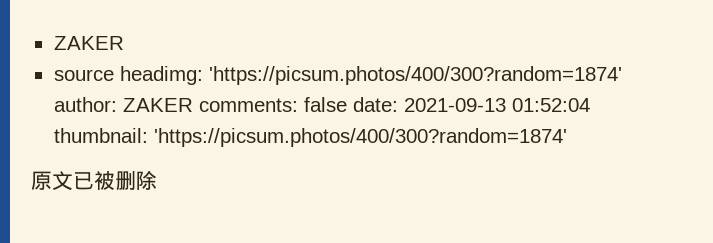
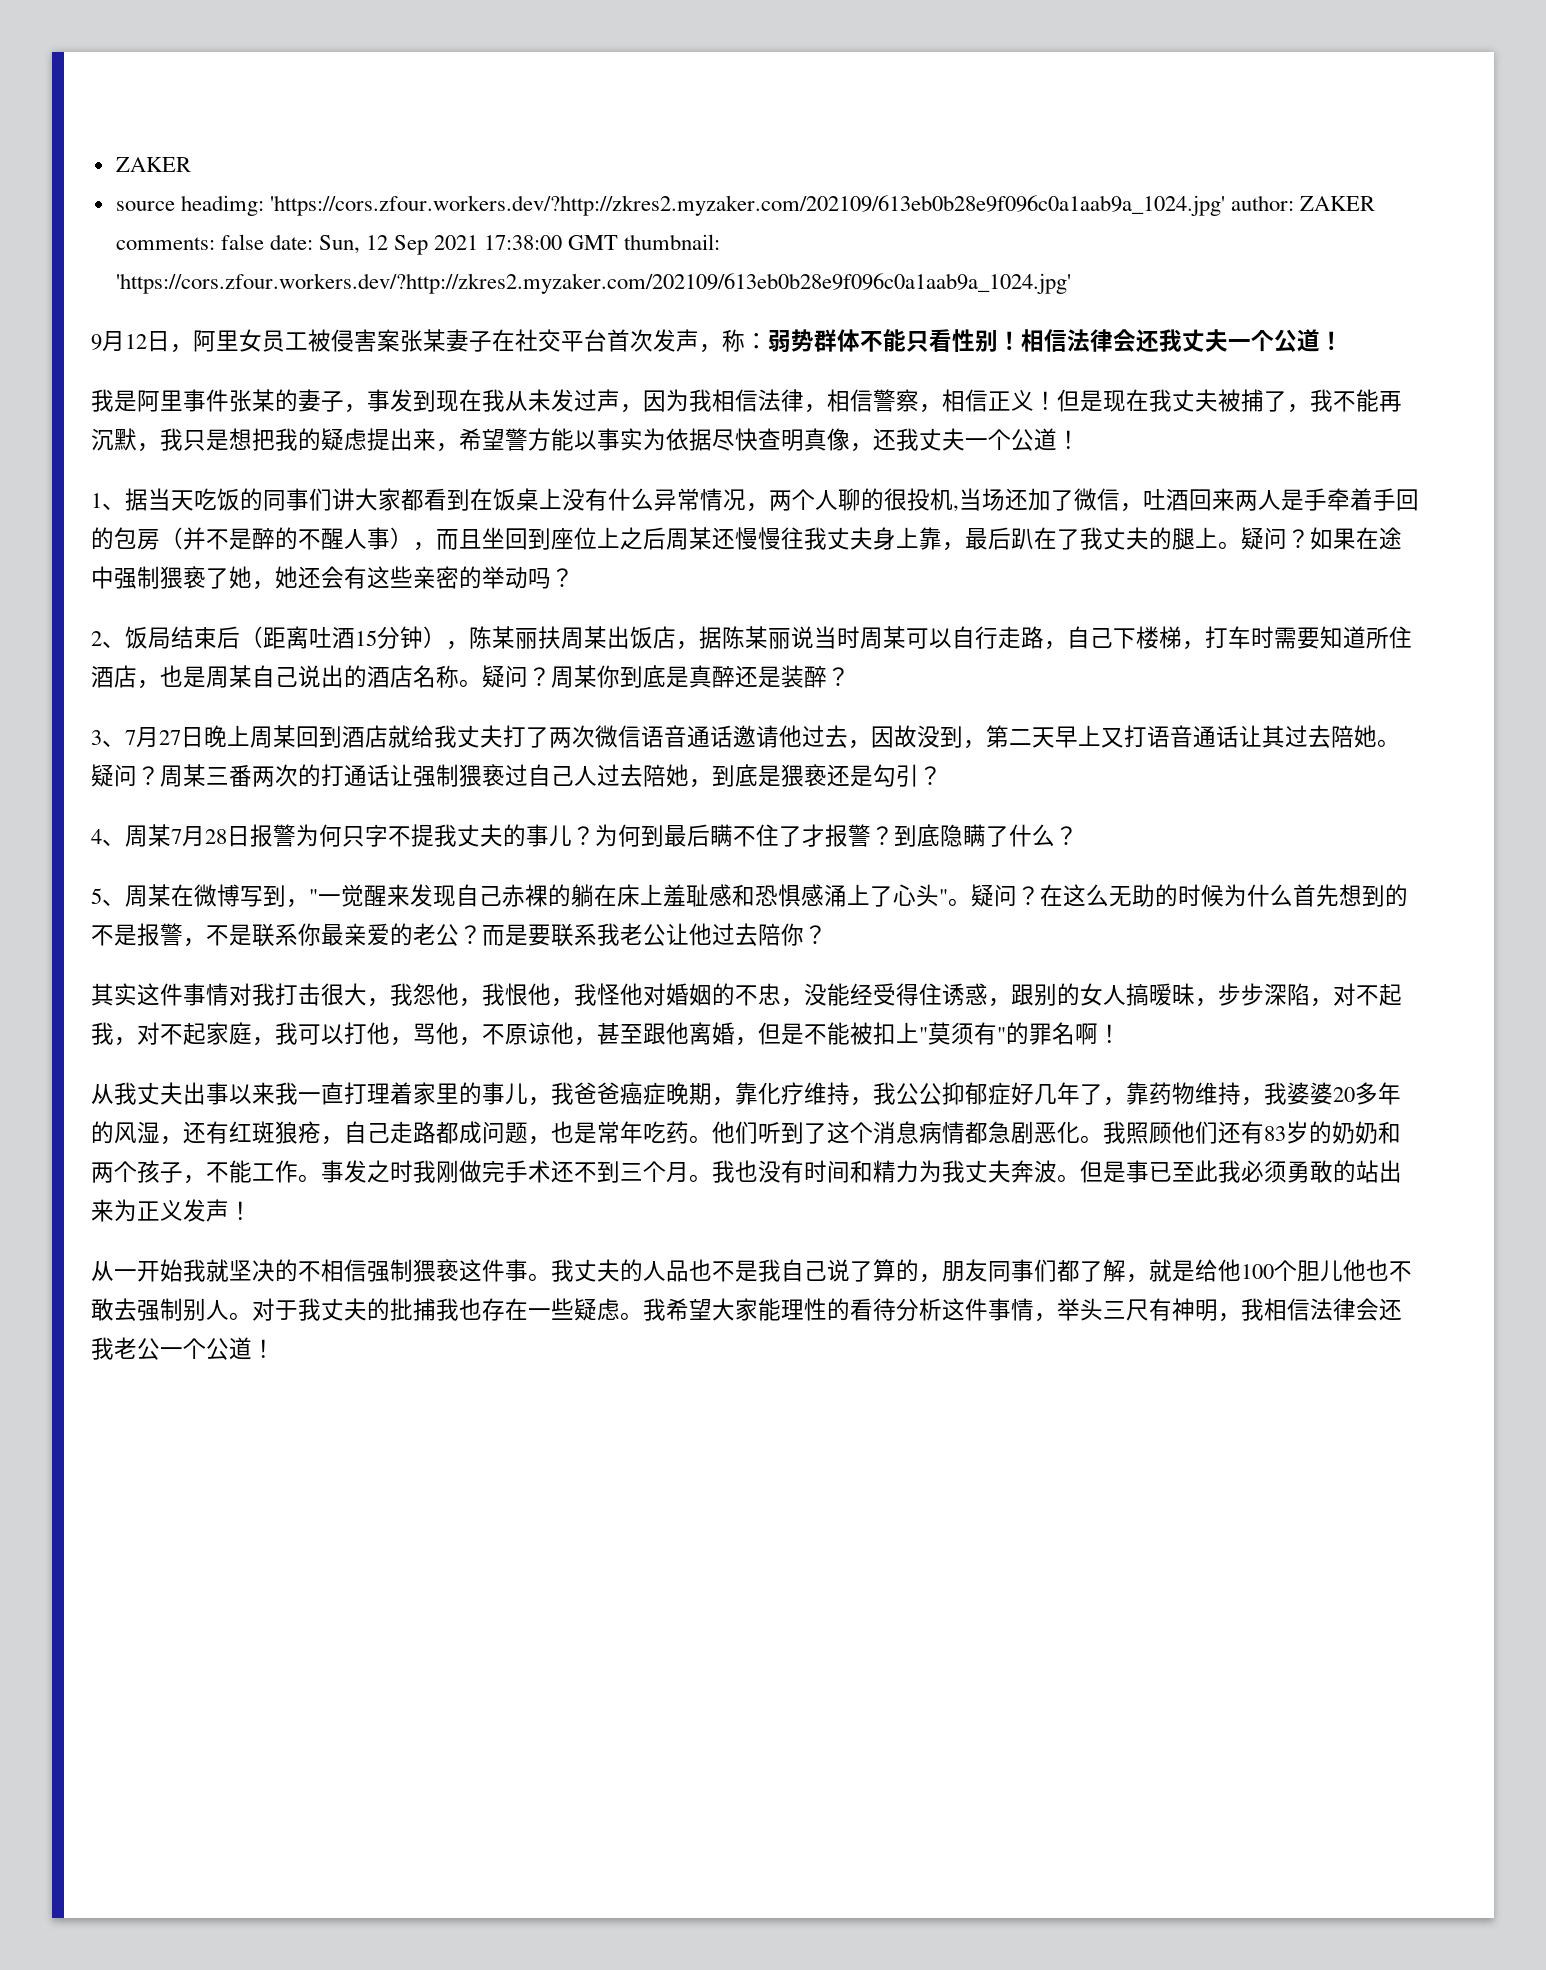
[208,66,622,85] 'https://picsum.photos/400/300?random=1874' -> [269,195,1225,216] 'https://cors.zfour.workers.dev/?http://zkres2.myzaker.com/202109/613eb0b28e9f096c0a1aab9a_1024.jpg'
[403,98,590,112] [53,128,567,147] [31,170,157,191] 2021-09-13 01:52:04 thumbnail: 'https://picsum.photos/400/300?random=1874' // 原文已被删除 -> [318,234,721,255] [115,273,1071,294] [91,329,1343,353] [91,389,1402,413] [91,428,1080,452] [91,488,1419,512] [91,527,1402,551] [91,566,574,590] [91,626,1412,650] [91,665,850,689] [91,725,1400,749] [91,764,942,788] [91,824,1078,847] [91,884,1408,908] [91,923,827,947] [91,983,1402,1007] [91,1022,1121,1046] [91,1082,1401,1106] [91,1121,1401,1145] [91,1160,1402,1184] [91,1199,252,1222] [91,1259,1412,1283] [91,1298,1402,1322] [91,1337,275,1360] Sun, 12 Sep 2021 17:38:00 GMT thumbnail: 'https://cors.zfour.workers.dev/?http://zkres2.myzaker.com/202109/613eb0b28e9f096c0a1aab9a_1024.jpg' // 9月12日，阿里女员工被侵害案张某妻子在社交平台首次发声，称：弱势群体不能只看性别！相信法律会还我丈夫一个公道！ // 我是阿里事件张某的妻子，事发到现在我从未发过声，因为我相信法律，相信警察，相信正义！但是现在我丈夫被捕了，我不能再沉默，我只是想把我的疑虑提出来，希望警方能以事实为依据尽快查明真像，还我丈夫一个公道！ // 1、据当天吃饭的同事们讲大家都看到在饭桌上没有什么异常情况，两个人聊的很投机,当场还加了微信，吐酒回来两人是手牵着手回的包房（并不是醉的不醒人事），而且坐回到座位上之后周某还慢慢往我丈夫身上靠，最后趴在了我丈夫的腿上。疑问？如果在途中强制猥亵了她，她还会有这些亲密的举动吗？ // 2、饭局结束后（距离吐酒15分钟），陈某丽扶周某出饭店，据陈某丽说当时周某可以自行走路，自己下楼梯，打车时需要知道所住酒店，也是周某自己说出的酒店名称。疑问？周某你到底是真醉还是装醉？ // 3、7月27日晚上周某回到酒店就给我丈夫打了两次微信语音通话邀请他过去，因故没到，第二天早上又打语音通话让其过去陪她。疑问？周某三番两次的打通话让强制猥亵过自己人过去陪她，到底是猥亵还是勾引？ // 4、周某7月28日报警为何只字不提我丈夫的事儿？为何到最后瞒不住了才报警？到底隐瞒了什么？ // 5、周某在微博写到，"一觉醒来发现自己赤裸的躺在床上羞耻感和恐惧感涌上了心头"。疑问？在这么无助的时候为什么首先想到的不是报警，不是联系你最亲爱的老公？而是要联系我老公让他过去陪你？ // 其实这件事情对我打击很大，我怨他，我恨他，我怪他对婚姻的不忠，没能经受得住诱惑，跟别的女人搞暧昧，步步深陷，对不起我，对不起家庭，我可以打他，骂他，不原谅他，甚至跟他离婚，但是不能被扣上"莫须有"的罪名啊！ // 从我丈夫出事以来我一直打理着家里的事儿，我爸爸癌症晚期，靠化疗维持，我公公抑郁症好几年了，靠药物维持，我婆婆20多年的风湿，还有红斑狼疮，自己走路都成问题，也是常年吃药。他们听到了这个消息病情都急剧恶化。我照顾他们还有83岁的奶奶和两个孩子，不能工作。事发之时我刚做完手术还不到三个月。我也没有时间和精力为我丈夫奔波。但是事已至此我必须勇敢的站出来为正义发声！ // 从一开始我就坚决的不相信强制猥亵这件事。我丈夫的人品也不是我自己说了算的，朋友同事们都了解，就是给他100个胆儿他也不敢去强制别人。对于我丈夫的批捕我也存在一些疑虑。我希望大家能理性的看待分析这件事情，举头三尺有神明，我相信法律会还我老公一个公道！

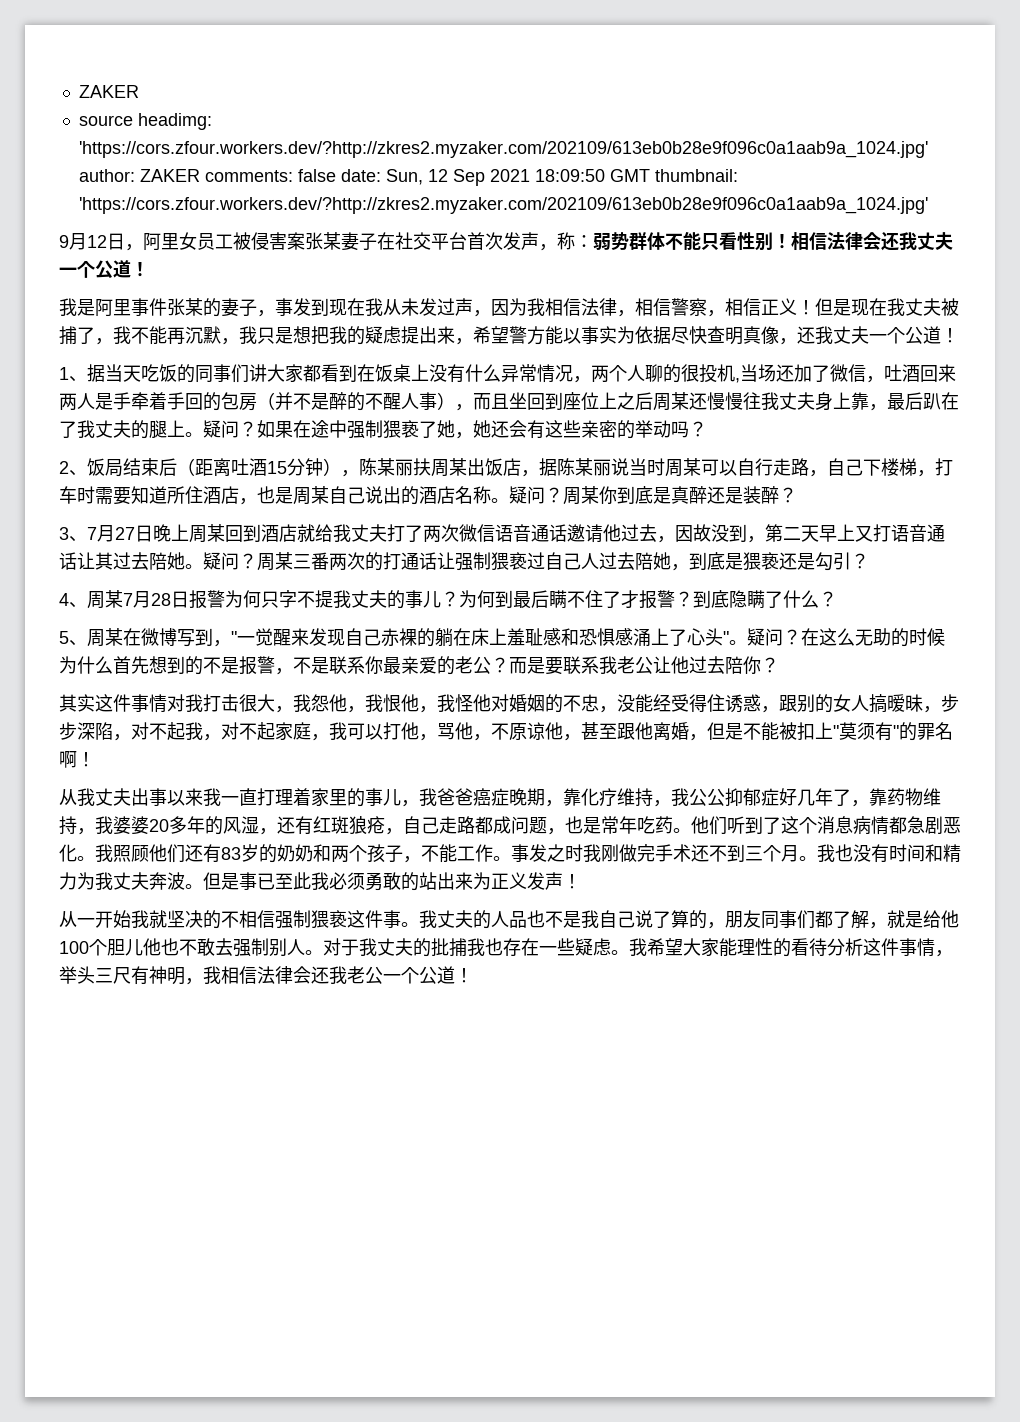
[484,235,563,250] 17:38:00 -> [534,169,605,182] 18:09:50

